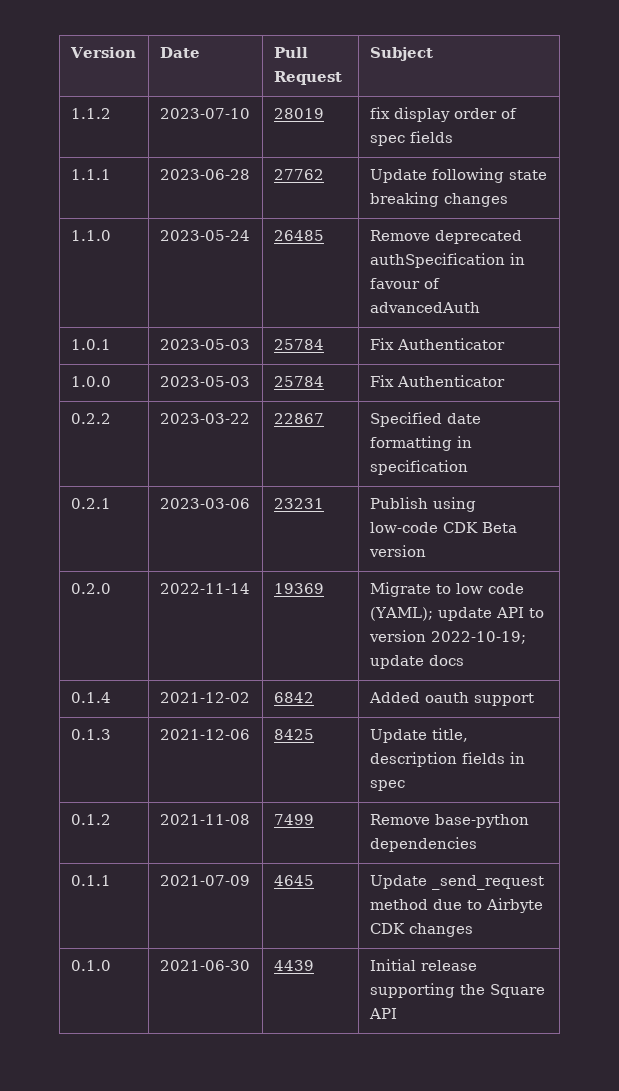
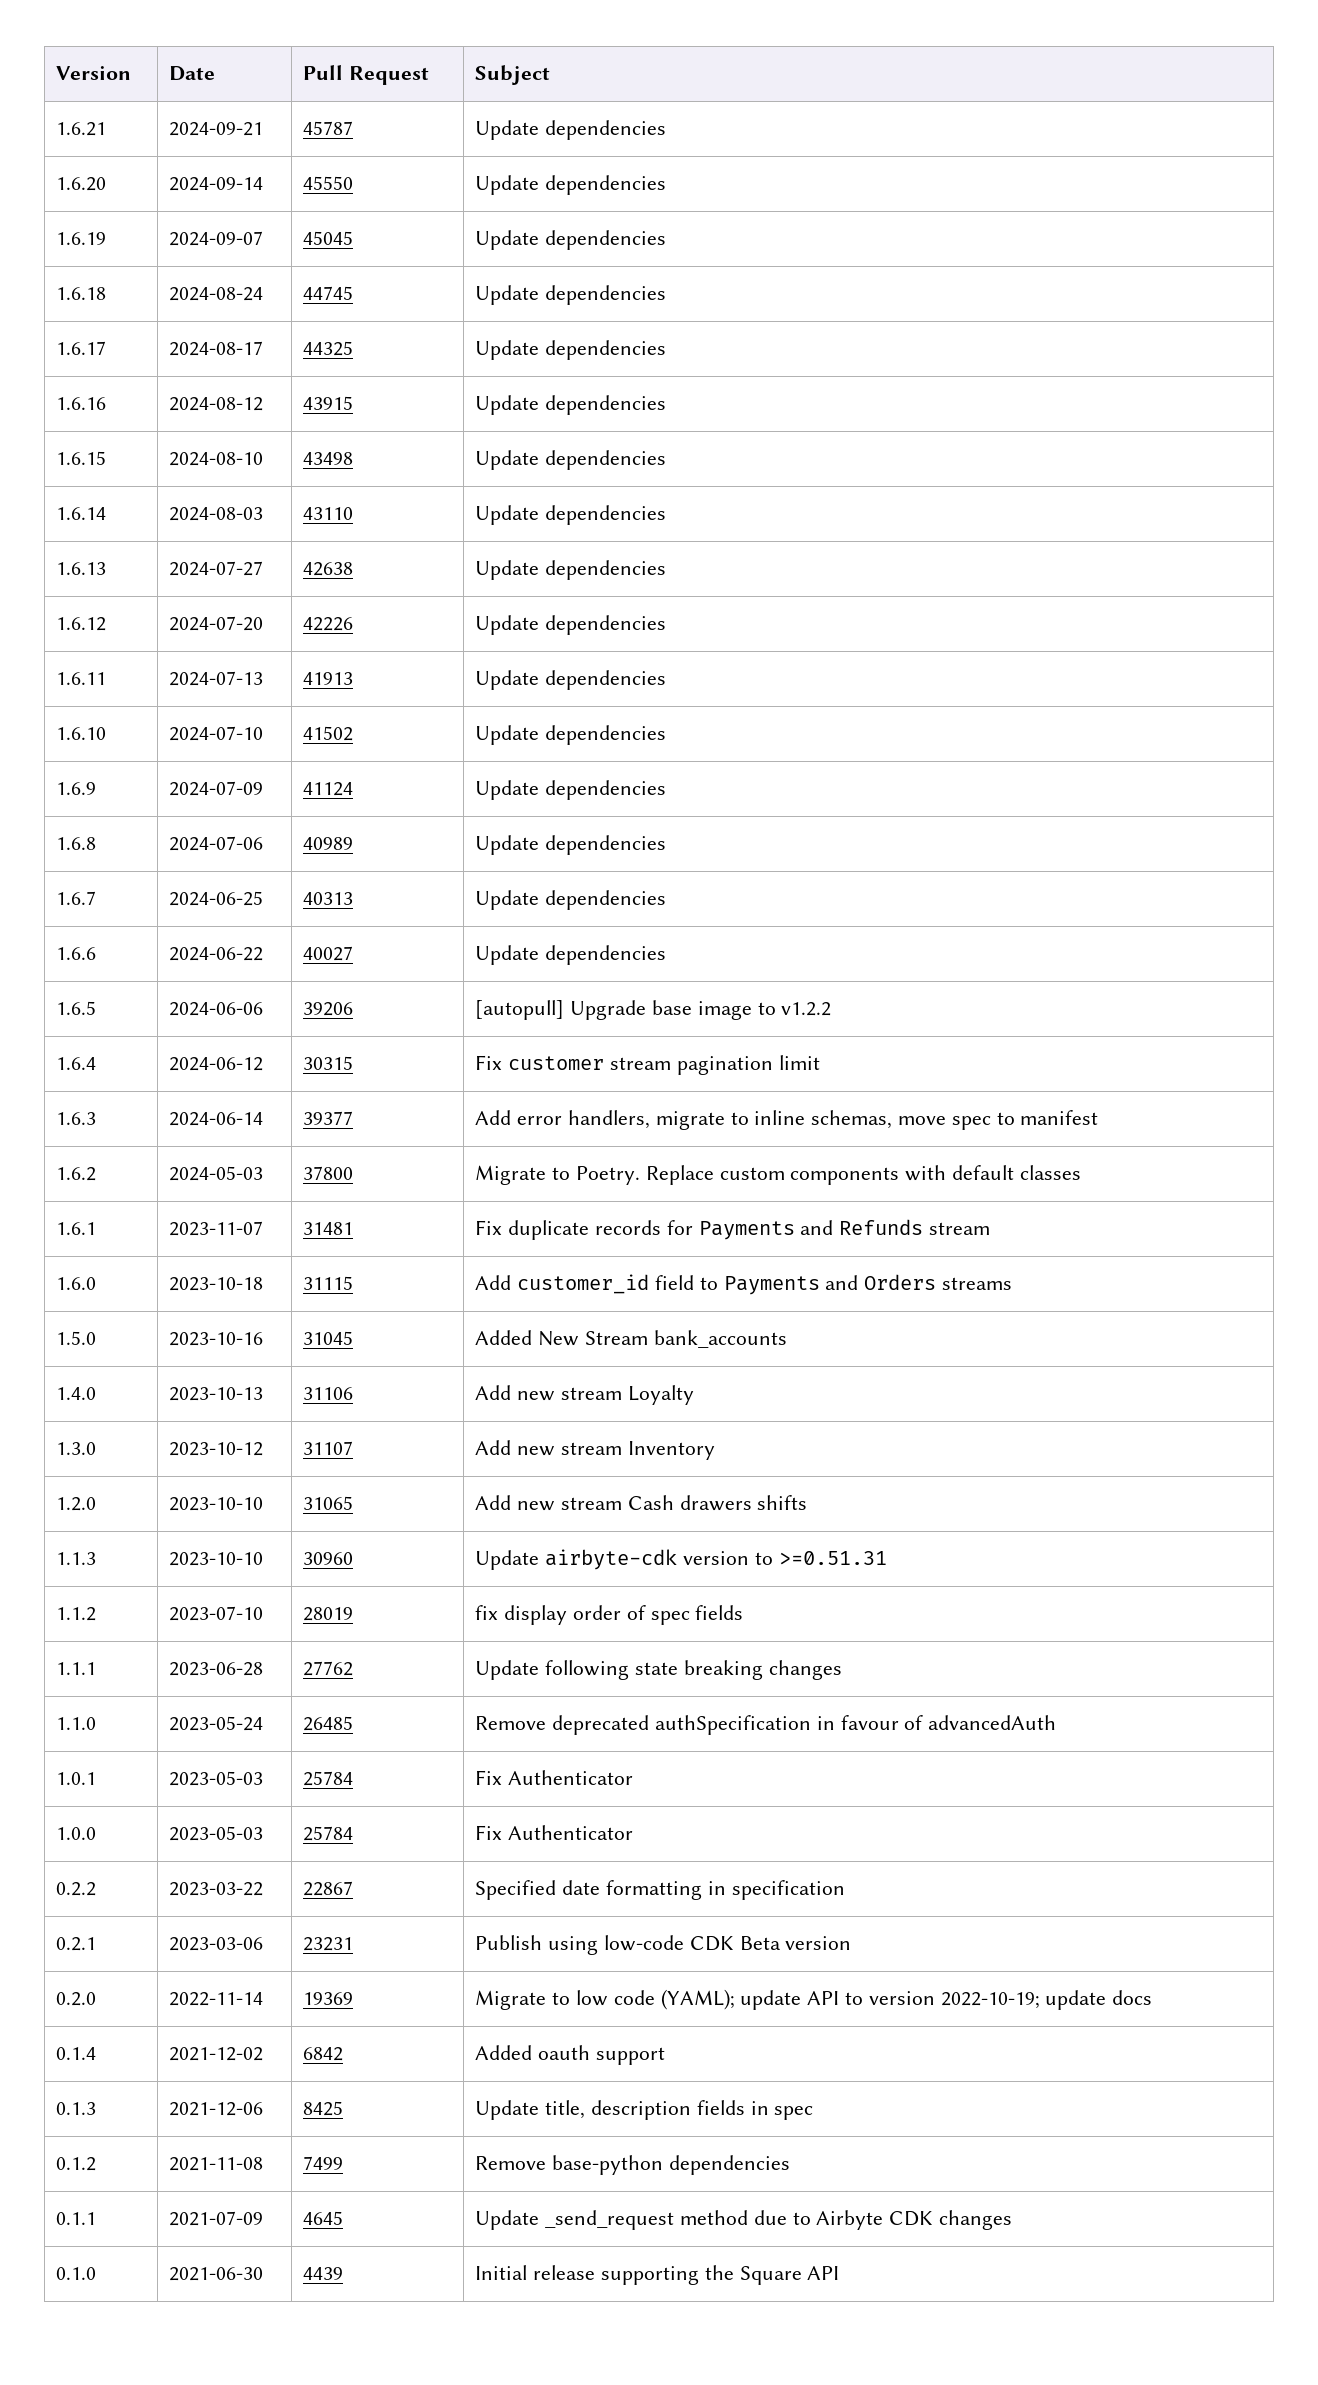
(433, 54) none -> [56,122,107,136] [169,122,264,136] [303,121,354,135] [475,120,667,140] [56,177,107,191] [169,177,264,191] [303,176,354,190] [475,175,667,195] [56,232,107,245] [169,231,264,246] [303,231,354,245] [475,230,667,250] [56,287,107,300] [169,287,264,301] [303,286,354,300] [475,285,667,305] [56,341,107,355] [169,341,264,356] [303,341,354,356] [475,340,667,360] [56,397,107,410] [169,397,264,411] [303,396,354,410] [475,395,667,415] [56,451,107,465] [169,452,264,466] [303,452,354,465] [475,450,667,470] [56,507,107,520] [169,507,264,521] [303,507,354,520] [475,505,667,525] [56,562,107,575] [169,561,264,576] [303,562,354,576] [475,560,667,580] [56,617,107,631] [169,616,264,631] [303,617,354,631] [475,615,667,635] [56,672,107,685] [169,671,264,686] [303,672,354,685] [475,670,667,690] [56,727,107,740] [169,726,264,741] [303,726,354,741] [475,725,667,745] [56,782,97,795] [169,781,264,796] [303,782,354,796] [475,780,667,800] [56,837,97,850] [169,836,264,851] [303,837,354,850] [475,835,667,855] [56,891,97,905] [169,891,264,906] [303,892,354,905] [475,890,667,910] [56,947,97,960] [169,947,264,961] [303,946,354,961] [475,945,667,965] [56,1001,97,1015] [169,1002,264,1016] [303,1002,354,1016] [475,1000,832,1020] [56,1057,97,1070] [169,1057,264,1071] [303,1056,354,1070] [475,1055,820,1075] [56,1112,97,1125] [169,1112,264,1126] [303,1111,354,1125] [475,1110,1099,1130] [56,1167,97,1181] [169,1166,264,1181] [303,1166,354,1180] [475,1165,1081,1185] [56,1222,97,1235] [169,1221,264,1236] [303,1222,354,1235] [475,1219,990,1240] [56,1277,97,1290] [169,1277,264,1291] [303,1276,354,1290] [475,1274,1012,1295] [56,1331,97,1345] [169,1332,264,1346] [303,1331,354,1345] [475,1330,787,1348] [56,1387,97,1400] [169,1387,264,1401] [303,1387,354,1400] [475,1385,694,1405] [56,1442,97,1455] [169,1442,264,1456] [303,1441,354,1455] [475,1440,715,1460] [56,1497,97,1511] [169,1497,264,1511] [303,1496,354,1510] [475,1495,808,1511] [56,1552,97,1565] [169,1552,264,1566] [303,1552,354,1565] [475,1549,887,1570] // 1.6.21 | 2024-09-21 | 45787 | Update dependencies // 1.6.20 | 2024-09-14 | 45550 | Update dependencies // 1.6.19 | 2024-09-07 | 45045 | Update dependencies // 1.6.18 | 2024-08-24 | 44745 | Update dependencies // 1.6.17 | 2024-08-17 | 44325 | Update dependencies // 1.6.16 | 2024-08-12 | 43915 | Update dependencies // 1.6.15 | 2024-08-10 | 43498 | Update dependencies // 1.6.14 | 2024-08-03 | 43110 | Update dependencies // 1.6.13 | 2024-07-27 | 42638 | Update dependencies // 1.6.12 | 2024-07-20 | 42226 | Update dependencies // 1.6.11 | 2024-07-13 | 41913 | Update dependencies // 1.6.10 | 2024-07-10 | 41502 | Update dependencies // 1.6.9 | 2024-07-09 | 41124 | Update dependencies // 1.6.8 | 2024-07-06 | 40989 | Update dependencies // 1.6.7 | 2024-06-25 | 40313 | Update dependencies // 1.6.6 | 2024-06-22 | 40027 | Update dependencies // 1.6.5 | 2024-06-06 | 39206 | [autopull] Upgrade base image to v1.2.2 // 1.6.4 | 2024-06-12 | 30315 | Fix customer stream pagination limit // 1.6.3 | 2024-06-14 | 39377 | Add error handlers, migrate to inline schemas, move spec to manifest // 1.6.2 | 2024-05-03 | 37800 | Migrate to Poetry. Replace custom components with default classes // 1.6.1 | 2023-11-07 | 31481 | Fix duplicate records for Payments and Refunds stream // 1.6.0 | 2023-10-18 | 31115 | Add customer_id field to Payments and Orders streams // 1.5.0 | 2023-10-16 | 31045 | Added New Stream bank_accounts // 1.4.0 | 2023-10-13 | 31106 | Add new stream Loyalty // 1.3.0 | 2023-10-12 | 31107 | Add new stream Inventory // 1.2.0 | 2023-10-10 | 31065 | Add new stream Cash drawers shifts // 1.1.3 | 2023-10-10 | 30960 | Update airbyte-cdk version to >=0.51.31

